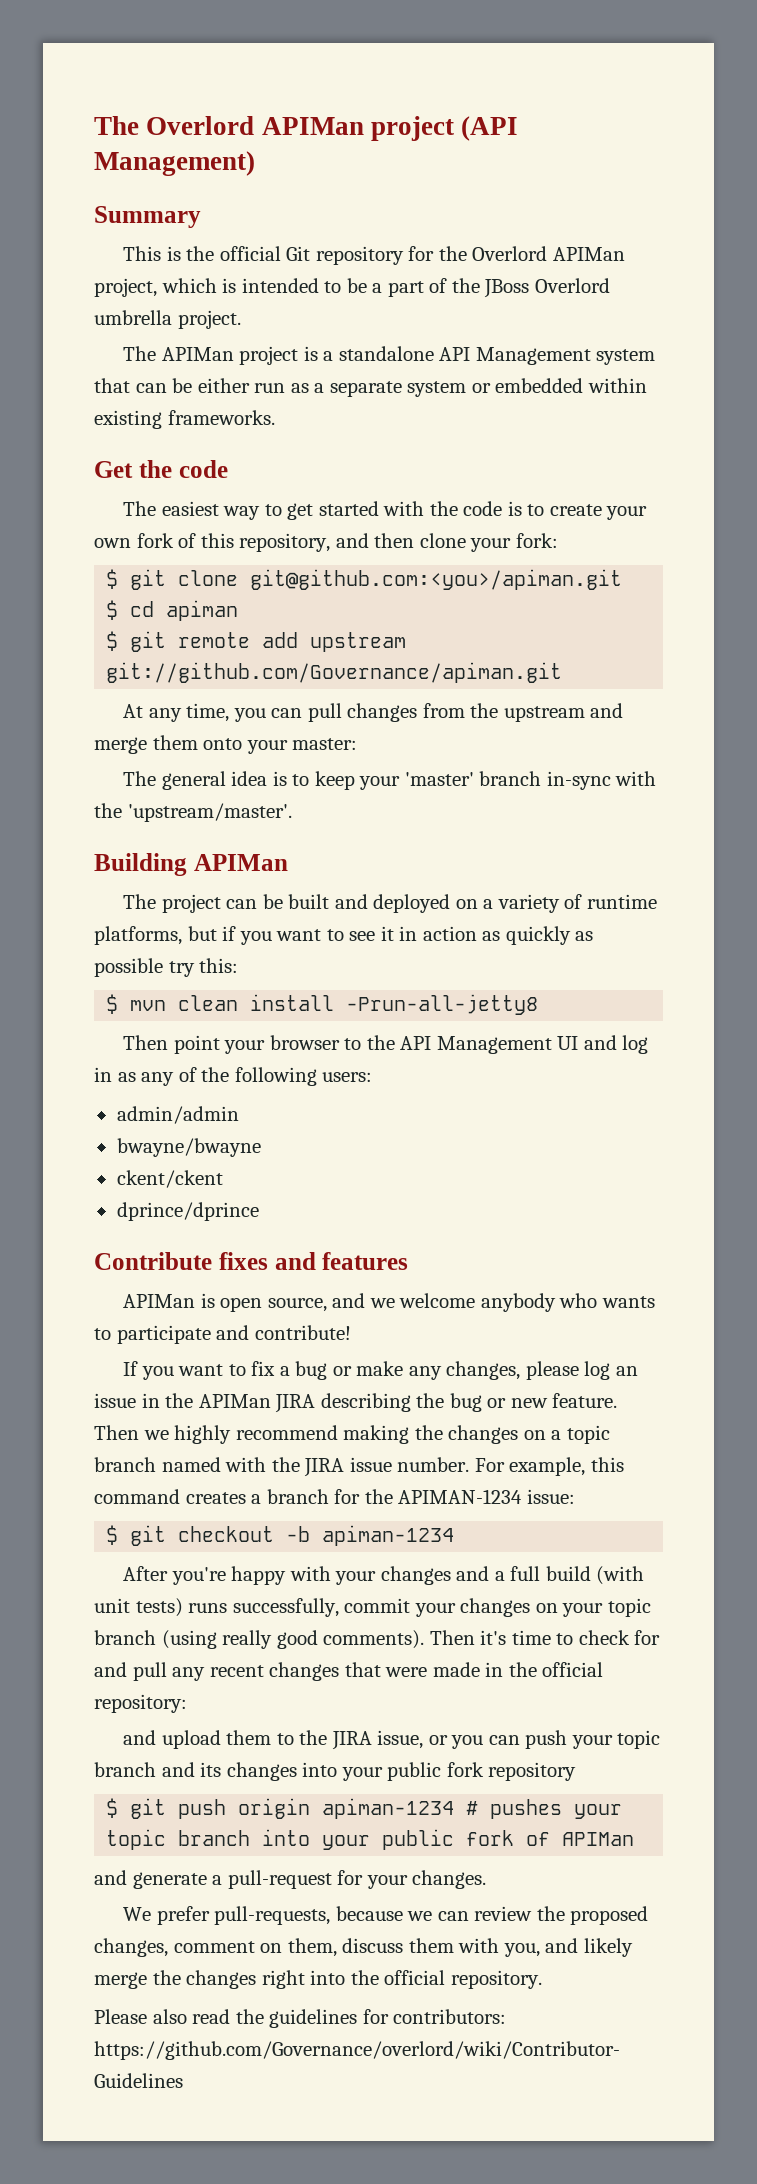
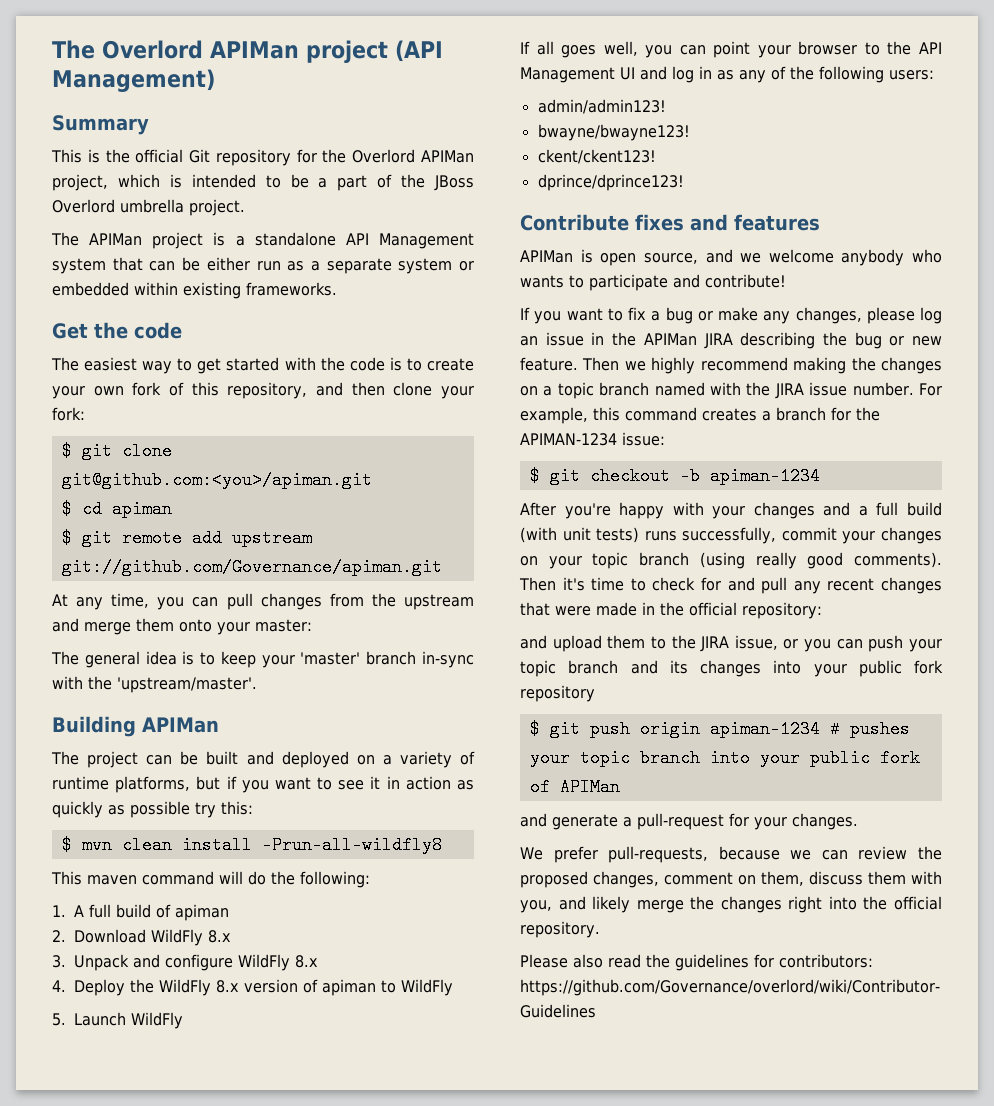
[346,994,539,1015] [122,1035,168,1050] -Prun-all-jetty8 // Then -> [261,836,442,854] [51,871,370,888] [52,904,229,921] [52,929,231,946] [52,954,318,971] [52,979,453,996] [52,1012,183,1029] [520,41,706,58] -Prun-all-wildfly8 // This maven command will do the following: // 1. A full build of apiman // 2. Download WildFly 8.x // 3. Unpack and configure WildFly 8.x // 4. Deploy the WildFly 8.x version of apiman to WildFly // 5. Launch WildFly // If all goes well, you can
[116,1106,239,1124] [116,1138,261,1157] [116,1170,223,1188] [116,1202,259,1221] admin/admin // bwayne/bwayne // ckent/ckent // dprince/dprince -> [537,99,666,114] [537,124,690,141] [537,149,656,164] [537,174,684,191] admin/admin123! // bwayne/bwayne123! // ckent/ckent123! // dprince/dprince123!

